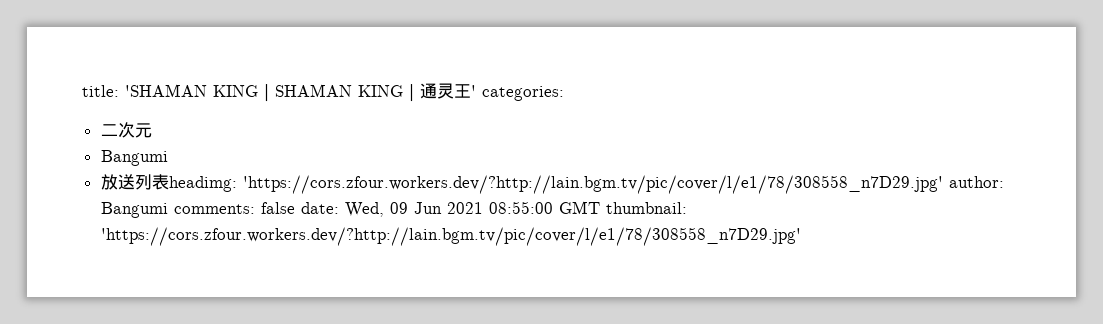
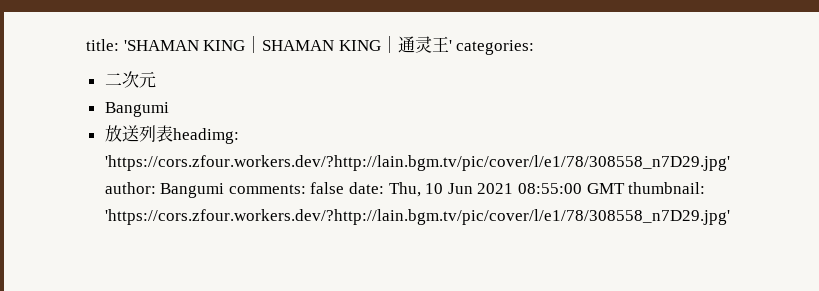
[344,202,408,217] Wed, 09 -> [388,182,444,197] Thu, 10

